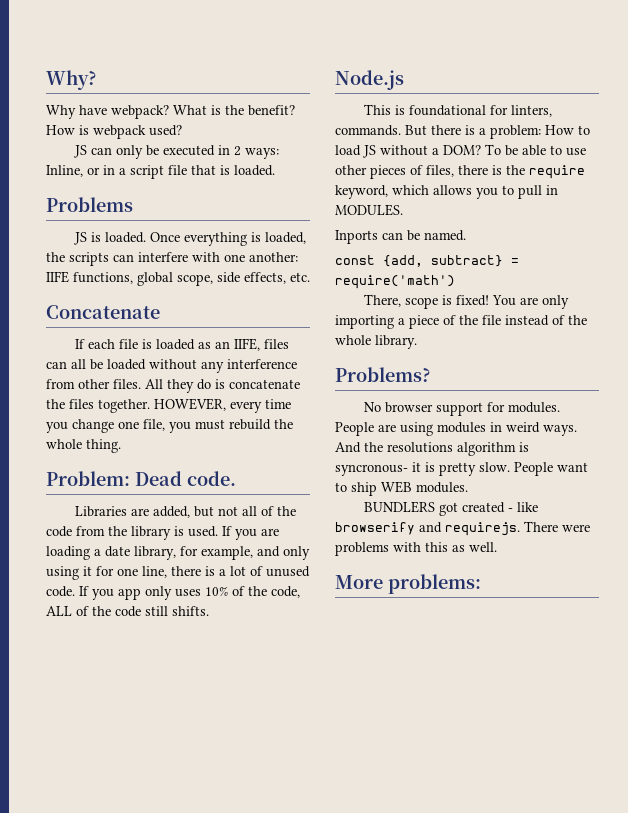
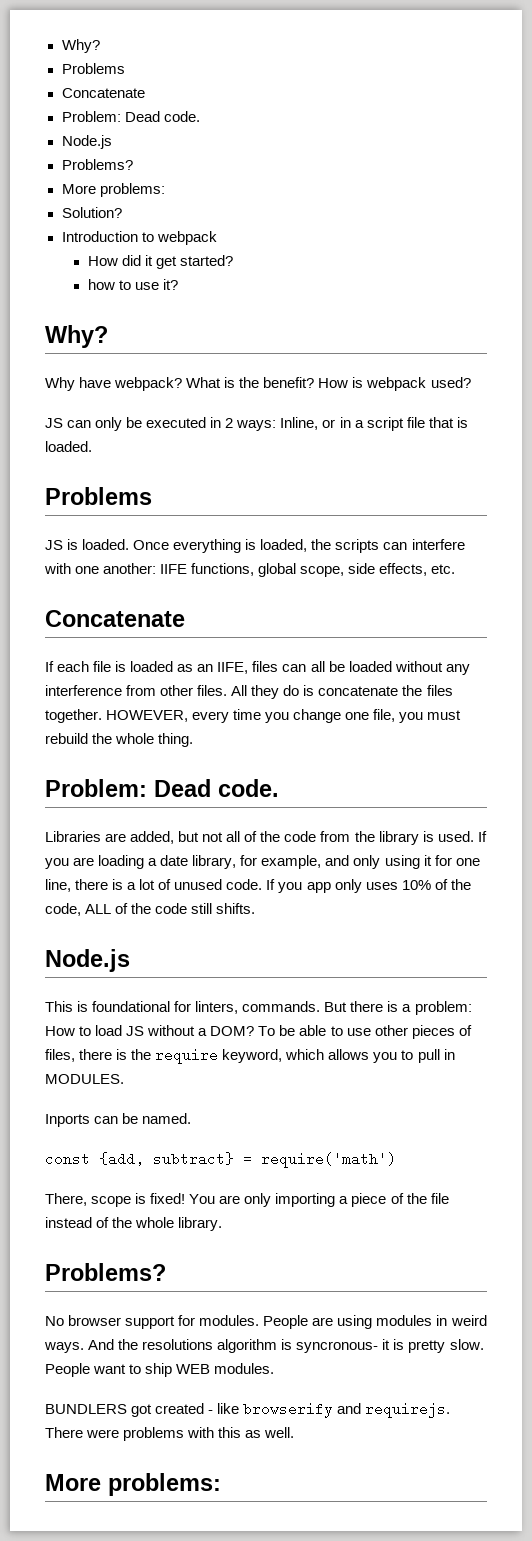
[46,70,97,90] Why? -> [61,39,100,53] [61,63,125,74] [61,88,145,98] [61,111,200,122] [61,135,112,149] [61,159,133,170] [61,183,165,197] [61,207,122,218] [61,231,217,245] [87,255,233,269] [87,279,178,290] [45,325,108,348] Why? // Problems // Concatenate // Problem: Dead code. // Node.js // Problems? // More problems: // Solution? // Introduction to webpack // How did it get started? // how to use it? // Why?

